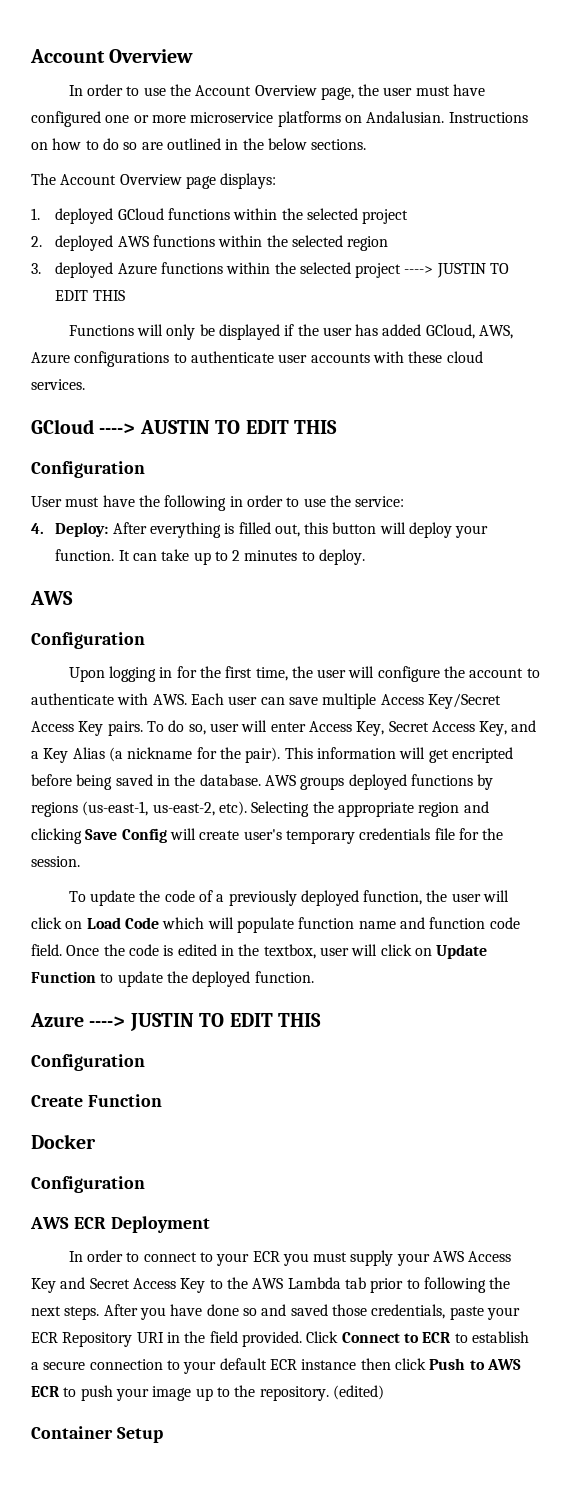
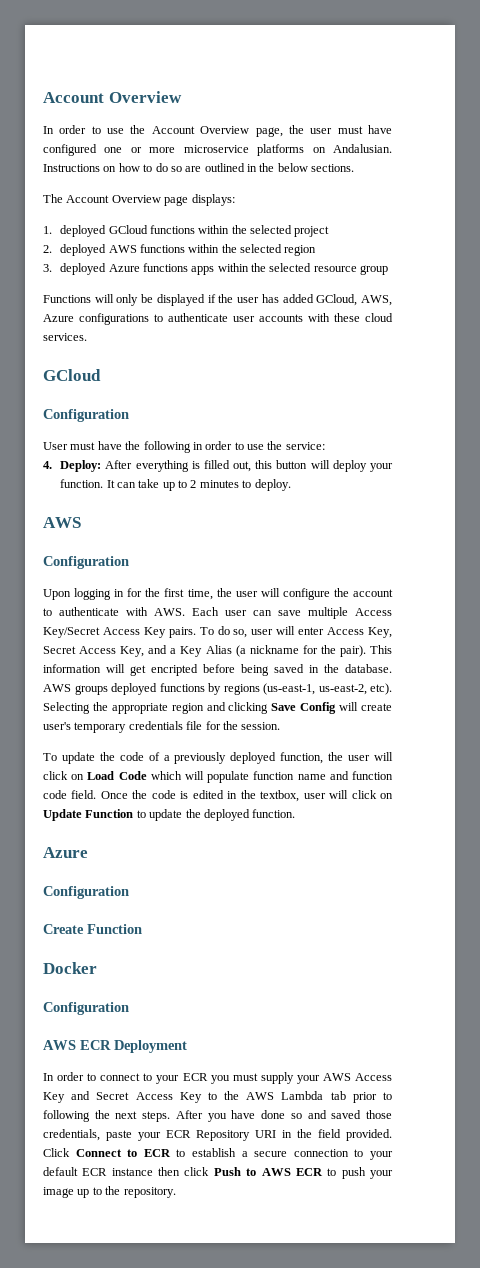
[226,262,510,278] [55,290,125,301] within the selected project ----> JUSTIN TO EDIT THIS -> [191,263,389,275] apps within the selected resource group
[99,420,337,434] ----> AUSTIN TO EDIT THIS -> (101, 375) none
[89,1013,321,1031] ----> JUSTIN TO EDIT THIS -> (88, 852) none
[332,1385,384,1400] [31,1426,163,1443] (edited) // Container Setup -> (176, 1192) none

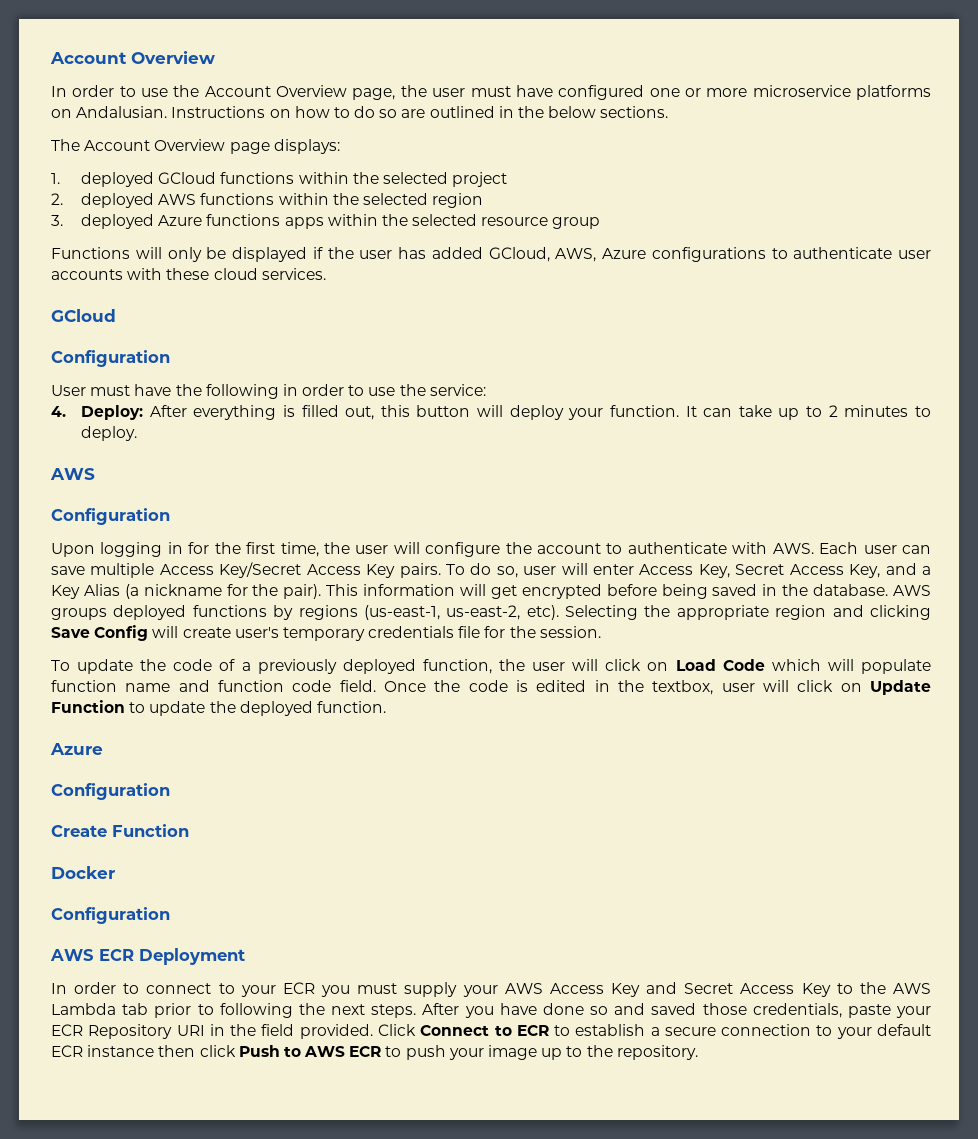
[151,664,198,676] encripted -> [521,584,602,599] encrypted

